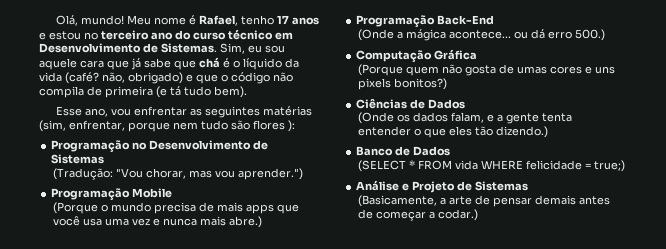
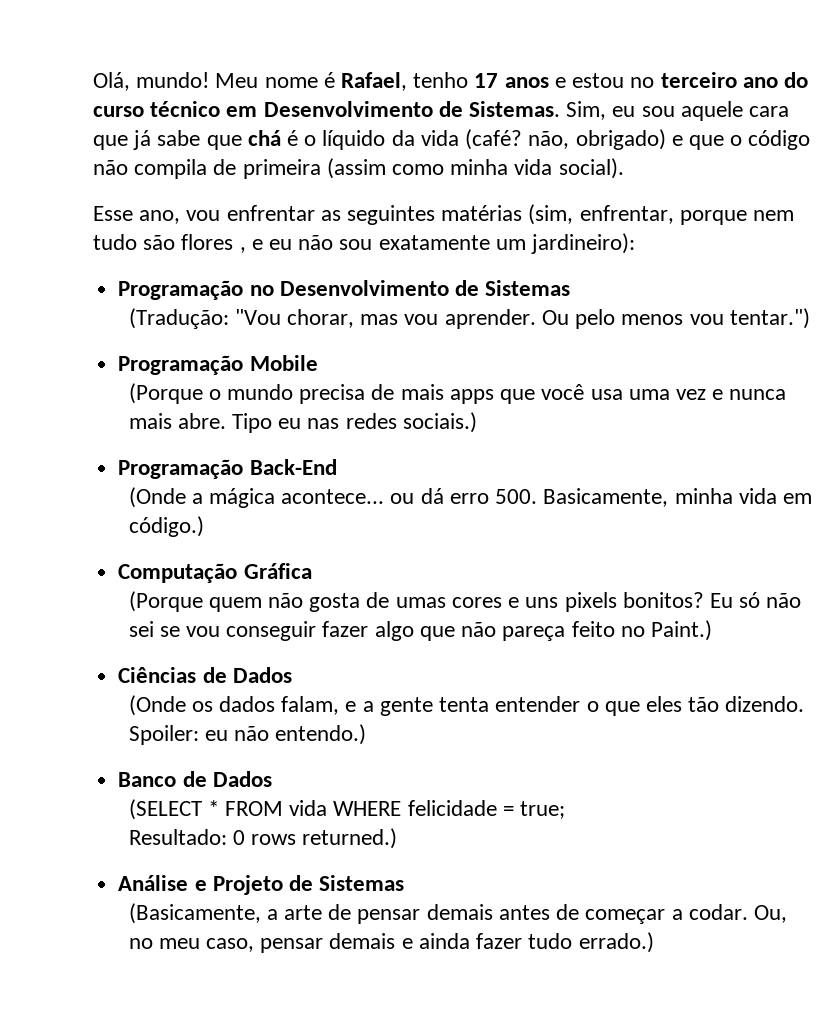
[156,86,247,98] (e tá tudo bem). -> [326,158,624,179] (assim como minha vida social).
[288,120,295,132] ): -> [239,233,636,254] , e eu não sou exatamente um jardineiro):
[238,168,304,180] aprender.") -> [444,308,810,329] aprender. Ou pelo menos vou tentar.")
[229,216,263,228] abre.) -> [177,412,477,433] abre. Tipo eu nas redes sociais.)
[575,29,606,41] 500.) -> [495,488,812,507] [128,516,204,537] 500. Basicamente, minha vida em código.)
[394,78,448,90] bonitos?) -> [622,592,802,608] [128,620,712,641] bonitos? Eu só não sei se vou conseguir fazer algo que não pareça feito no Paint.)
[496,126,549,138] dizendo.) -> [725,696,805,712] [128,724,367,745] dizendo. Spoiler: eu não entendo.)
[594,160,626,172] true;) -> [520,801,566,819] [128,828,398,849] true; // Resultado: 0 rows returned.)
[438,209,479,221] codar.) -> [688,904,787,923] [128,932,654,953] codar. Ou, no meu caso, pensar demais e ainda fazer tudo errado.)

